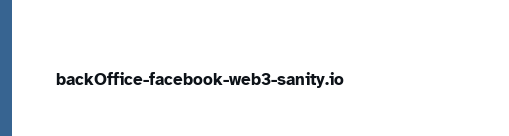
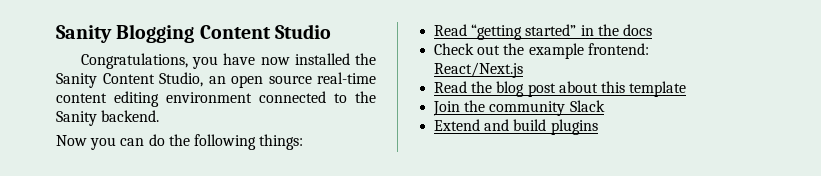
[56,72,344,88] backOffice-facebook-web3-sanity.io -> [56,24,331,43] [80,53,376,69] [56,72,376,88] [56,91,376,107] [56,110,160,126] [56,134,304,150] [434,24,652,40] [434,43,649,59] [434,62,524,78] [434,81,687,97] [433,100,605,116] [434,119,598,135] Sanity Blogging Content Studio // Congratulations, you have now installed the Sanity Content Studio, an open source real-time content editing environment connected to the Sanity backend. // Now you can do the following things: // Read “getting started” in the docs // Check out the example frontend: React/Next.js // Read the blog post about this template // Join the community Slack // Extend and build plugins

